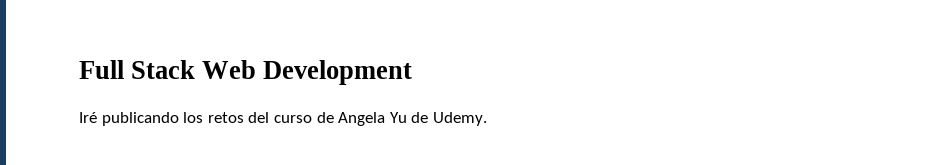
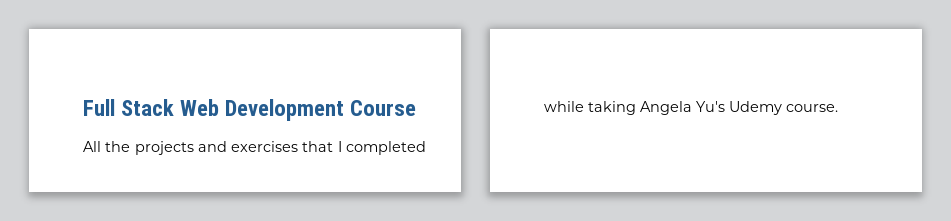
[79,112,487,126] // Iré publicando los retos del curso de Angela Yu de Udemy. -> [350,100,417,116] [83,141,426,155] [544,101,838,115] Course // All the projects and exercises that I completed while taking Angela Yu's Udemy course.

